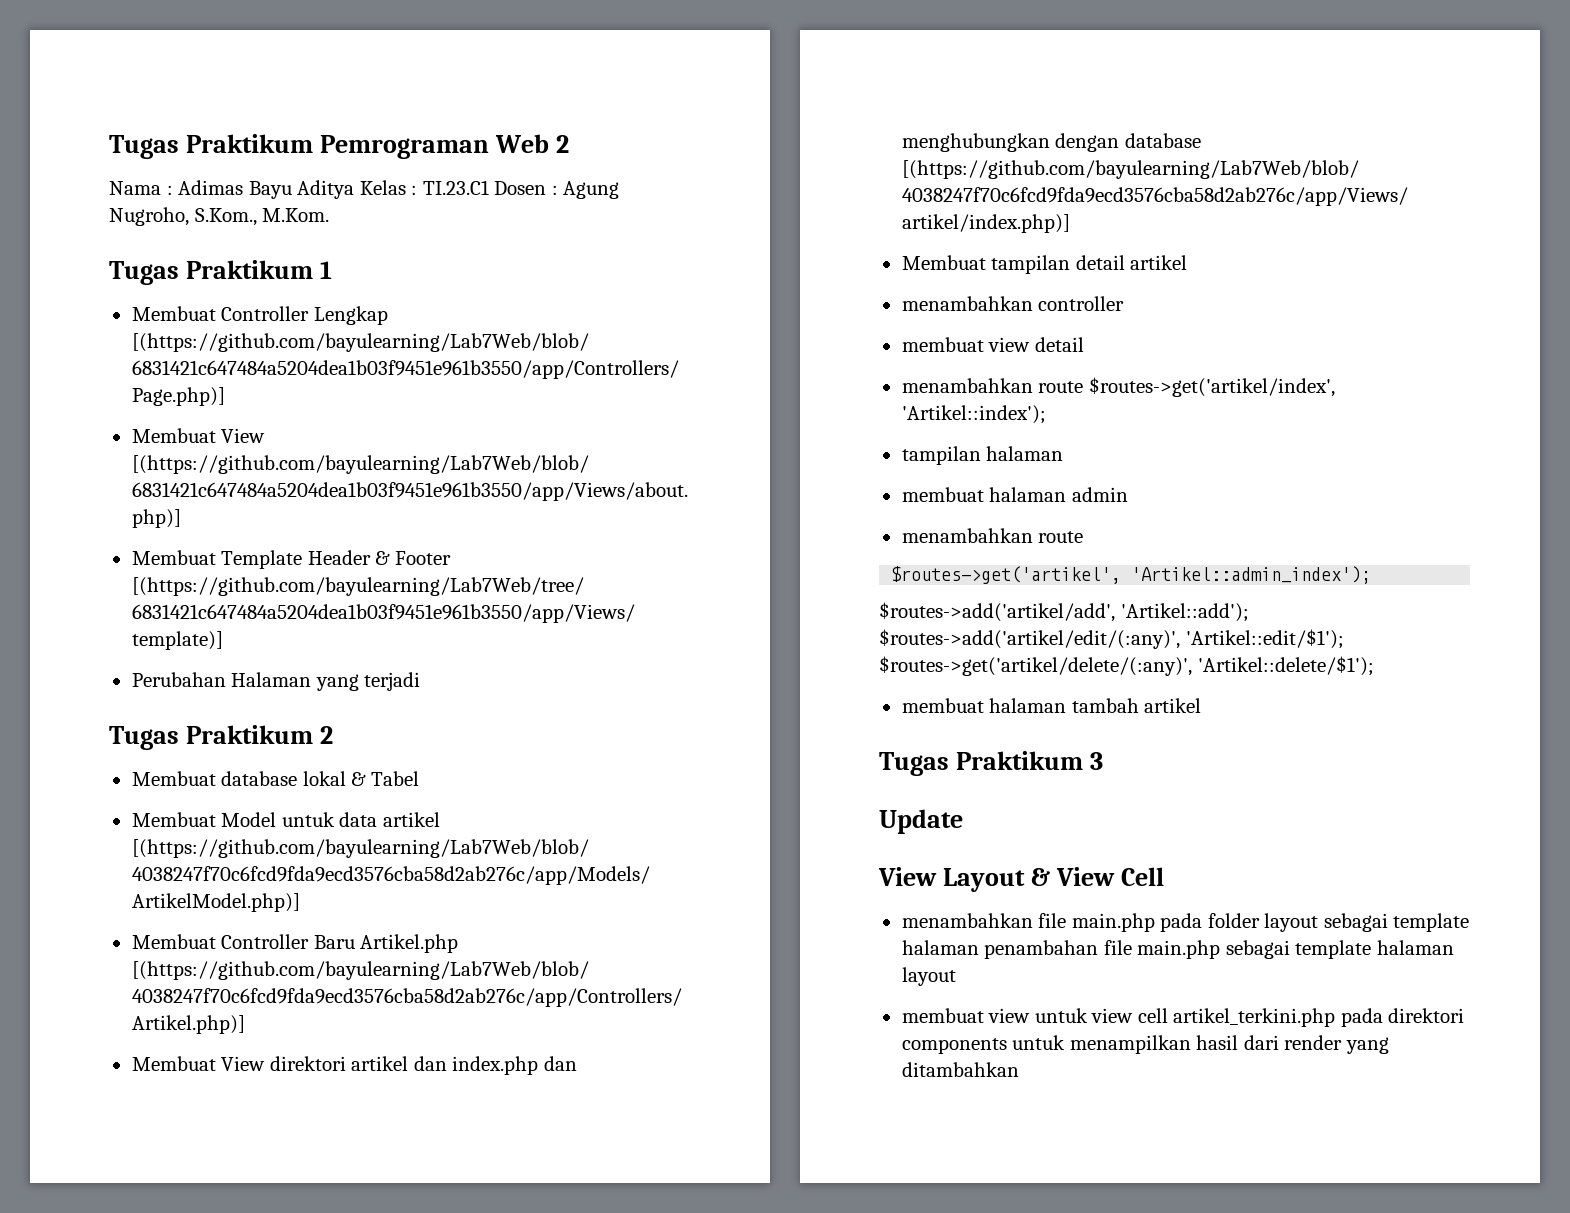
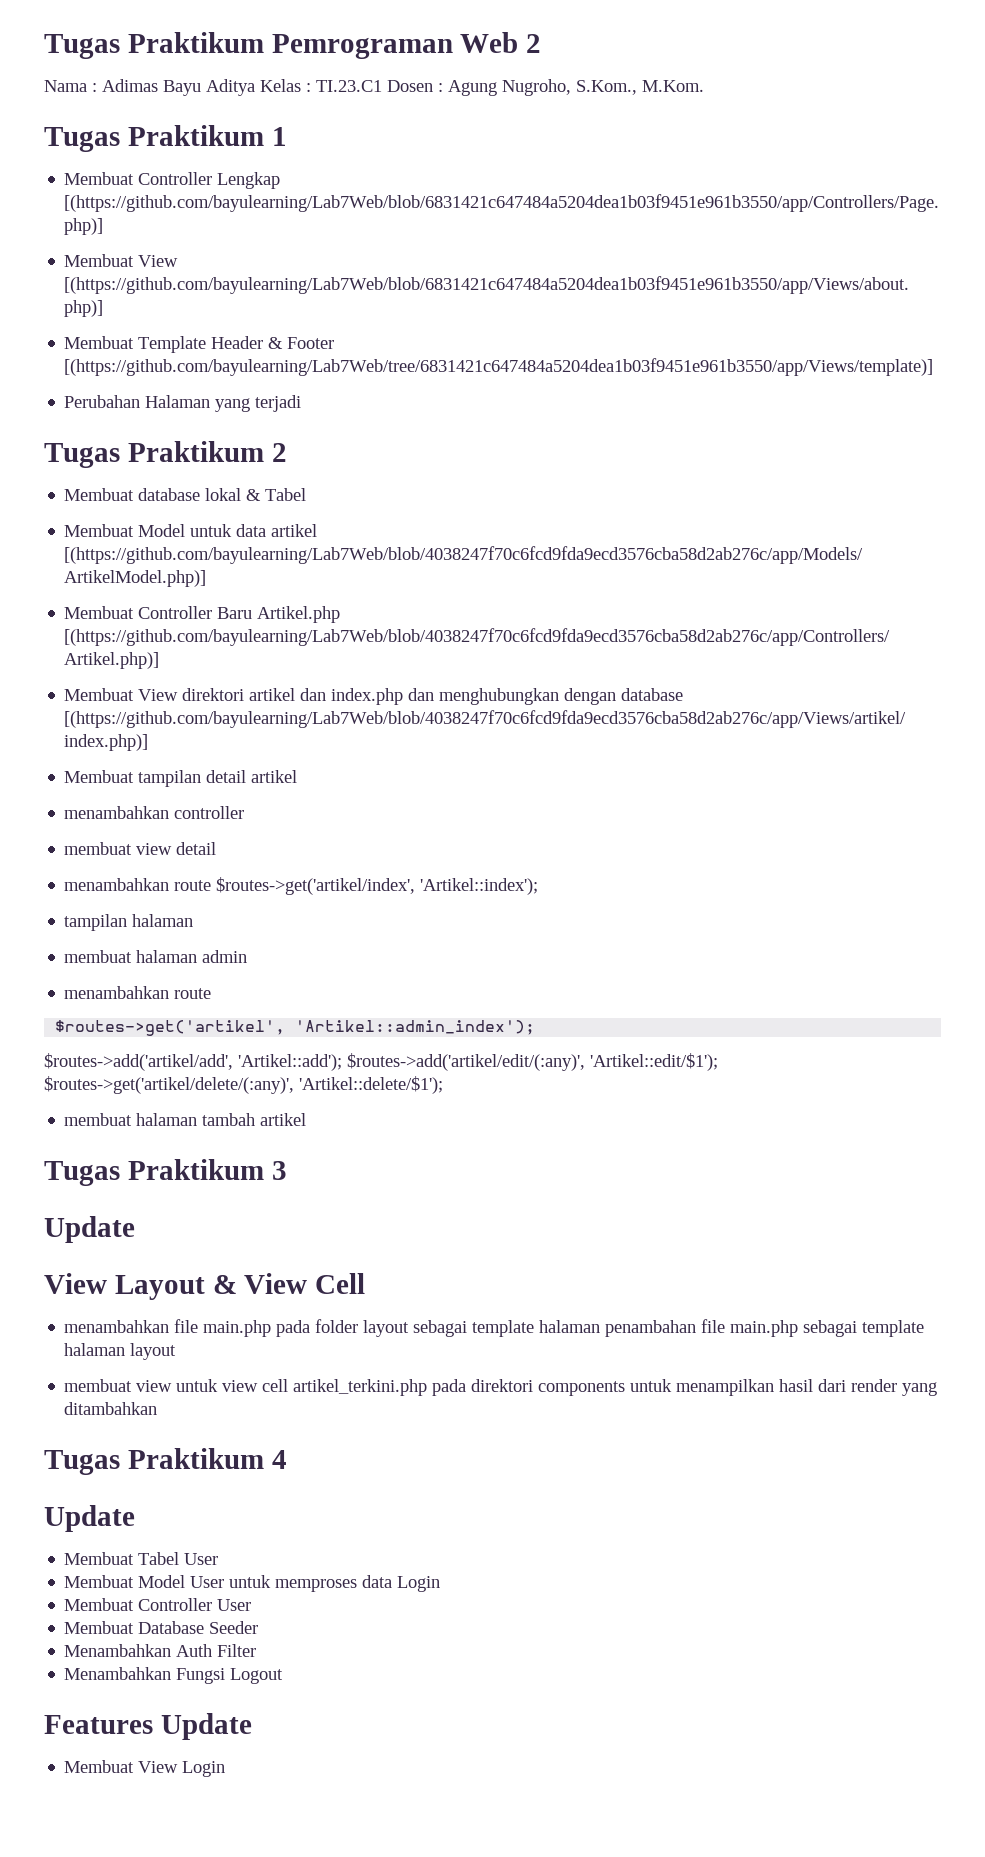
(1019, 1069) none -> [44,1448,287,1475] [44,1505,135,1532] [64,1552,219,1565] [64,1575,441,1592] [64,1598,252,1611] [64,1621,259,1634] [64,1644,257,1657] [64,1667,284,1684] [44,1713,252,1740] [64,1760,226,1777] // Tugas Praktikum 4 // Update // Membuat Tabel User // Membuat Model User untuk memproses data Login // Membuat Controller User // Membuat Database Seeder // Menambahkan Auth Filter // Menambahkan Fungsi Logout // Features Update // Membuat View Login

